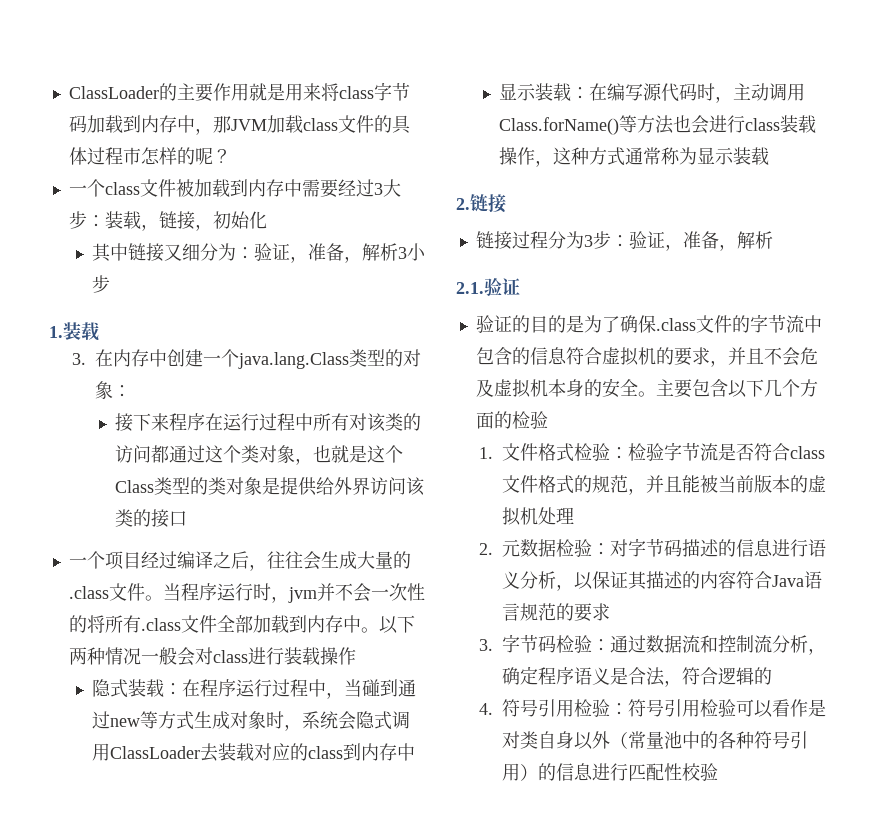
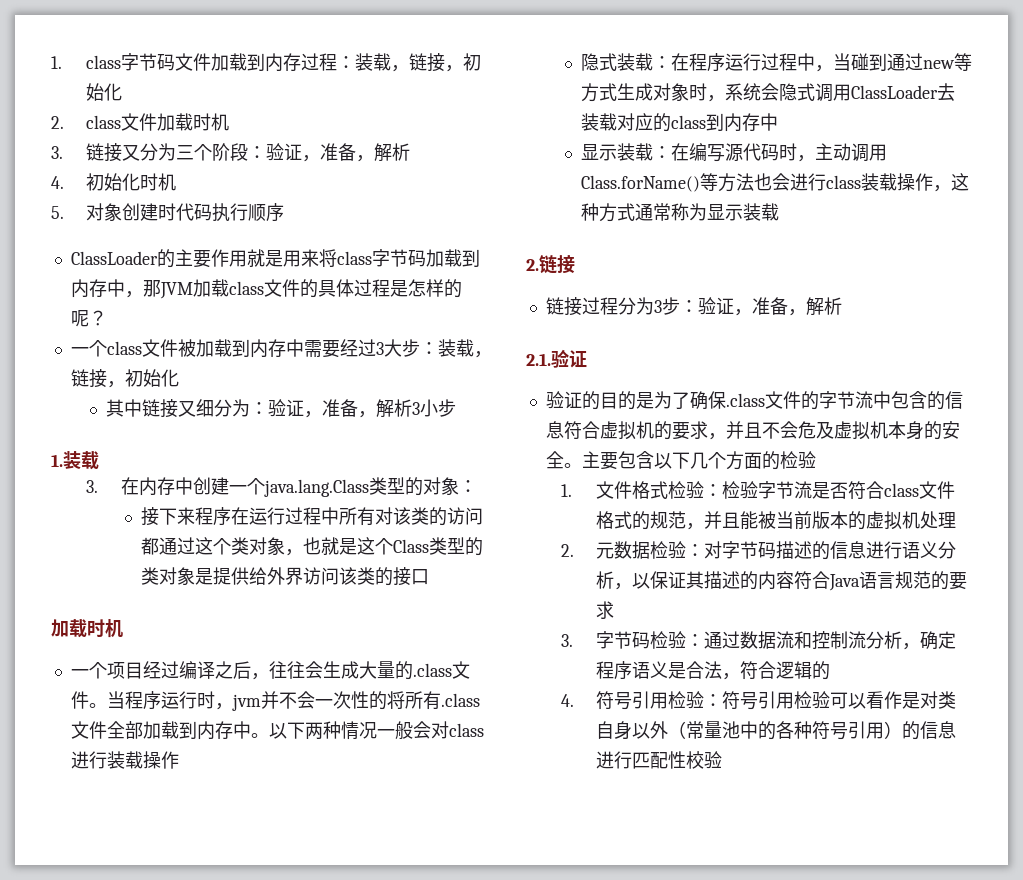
(68, 92) none -> [51,53,482,72] [86,83,123,101] [51,113,230,131] [51,143,411,162] [51,173,177,191] [51,203,285,222] 1. class字节码文件加载到内存过程：装载，链接，初始化 // 2. class文件加载时机 // 3.链接又分为三个阶段：验证，准备，解析 // 4.初始化时机 // 5.对象创建时代码执行顺序 //
[122,147,141,165] 市 -> [389,280,408,297] 是
(188, 518) none -> [51,619,123,638] // 加载时机

